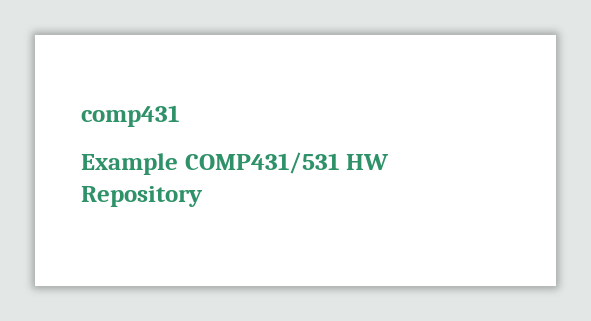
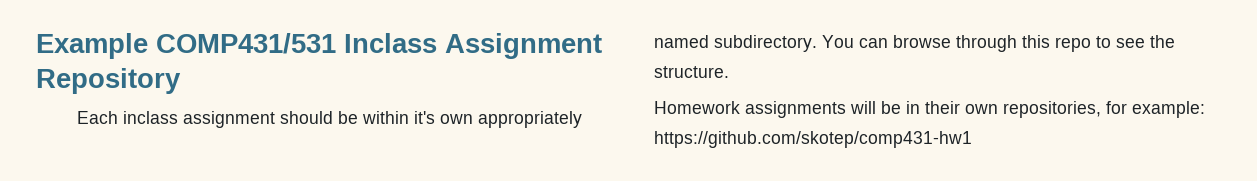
[81,105,179,127] comp431 // -> (36, 46) none
[345,154,389,170] HW -> [344,33,602,59] Inclass Assignment
(203, 196) none -> [76,111,582,128] [654,35,1175,52] [654,66,729,78] [654,101,1205,118] [654,131,972,148] // Each inclass assignment should be within it's own appropriately named subdirectory. You can browse through this repo to see the structure. // Homework assignments will be in their own repositories, for example: https://github.com/skotep/comp431-hw1

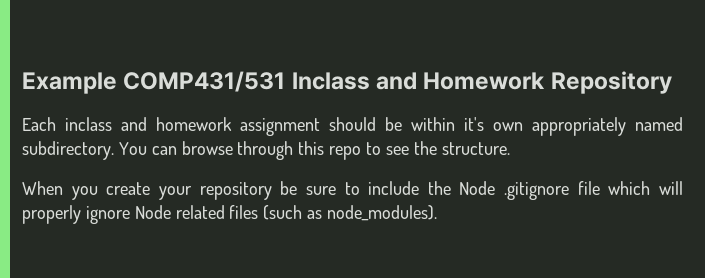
[445,33,602,59] Assignment -> [376,72,546,90] and Homework
(178, 117) none -> [121,117,232,131] and homework
[654,101,1205,118] [654,131,972,148] Homework assignments will be in their own repositories, for example: https://github.com/skotep/comp431-hw1 -> [22,181,683,200] [22,205,438,224] When you create your repository be sure to include the Node .gitignore file which will properly ignore Node related files (such as node_modules).

